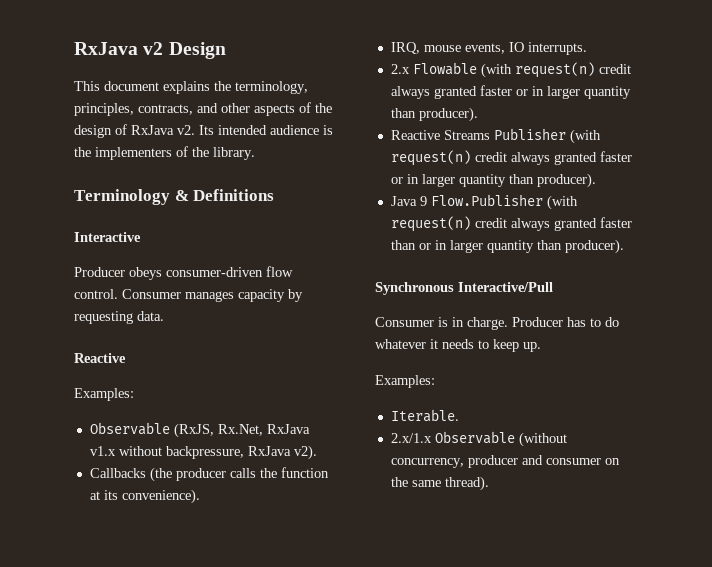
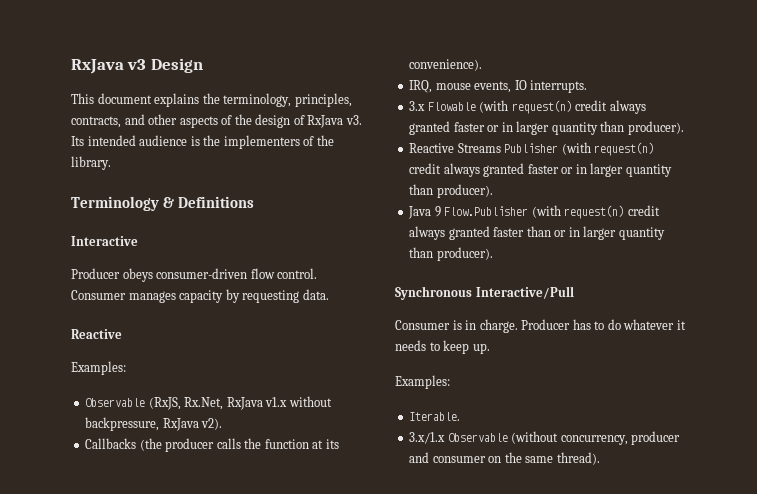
[74,42,164,55] RxJava v2 -> [71,59,147,74] RxJava v3
[177,125,195,135] v2. -> [345,115,362,125] v3.
[390,64,410,74] 2.x -> [409,101,426,111] 3.x
[390,433,432,443] 2.x/1.x -> [409,432,446,444] 3.x/1.x

